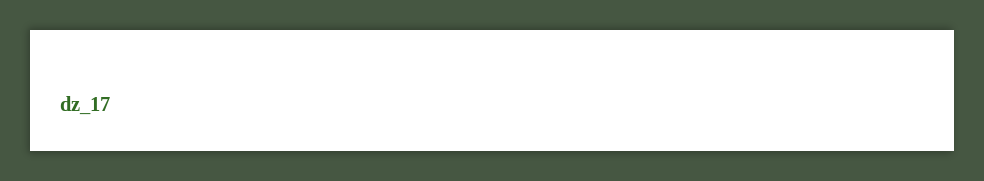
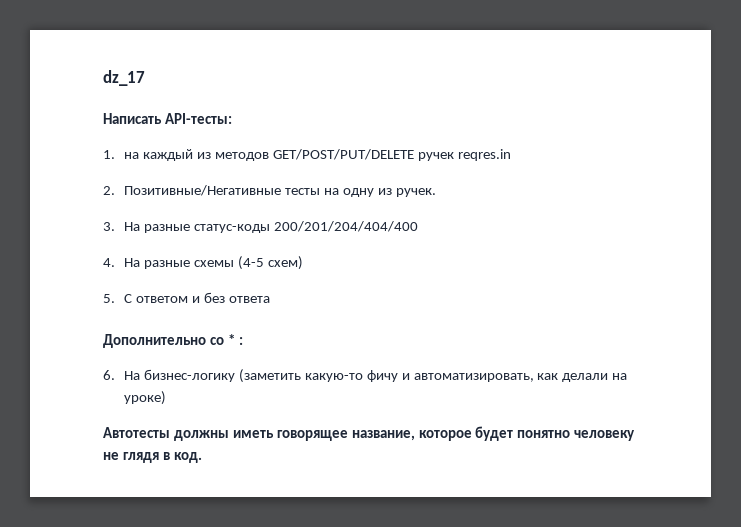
(110, 105) none -> [103,113,233,124] [103,149,511,161] [103,185,436,197] [103,221,418,233] [103,256,303,270] [103,292,270,303] [103,334,244,348] [103,369,628,383] [124,391,167,405] [103,426,636,441] [103,452,202,463] // Написать API-тесты: // 1. на каждый из методов GET/POST/PUT/DELETE ручек reqres.in // 2. Позитивные/Негативные тесты на одну из ручек. // 3. На разные статус-коды 200/201/204/404/400 // 4. На разные схемы (4-5 схем) // 5. С ответом и без ответа // Дополнительно со * : // 6. На бизнес-логику (заметить какую-то фичу и автоматизировать, как делали на уроке) // Автотесты должны иметь говорящее название, которое будет понятно человеку не глядя в код.

